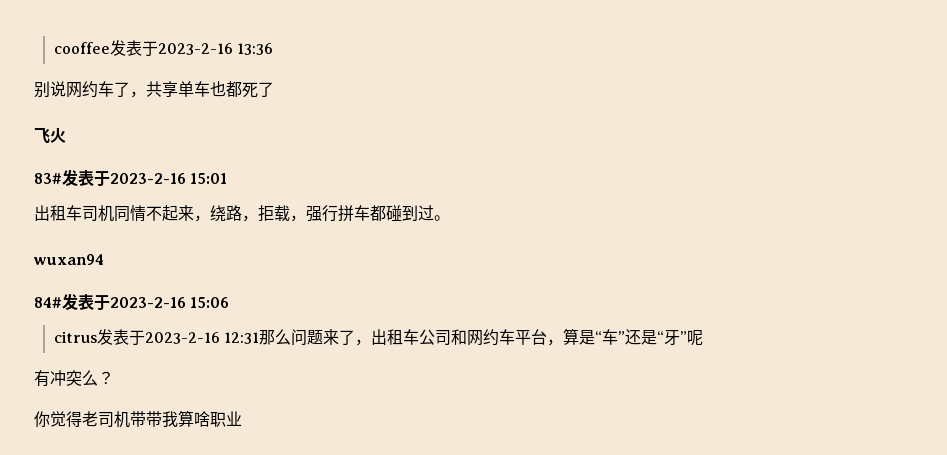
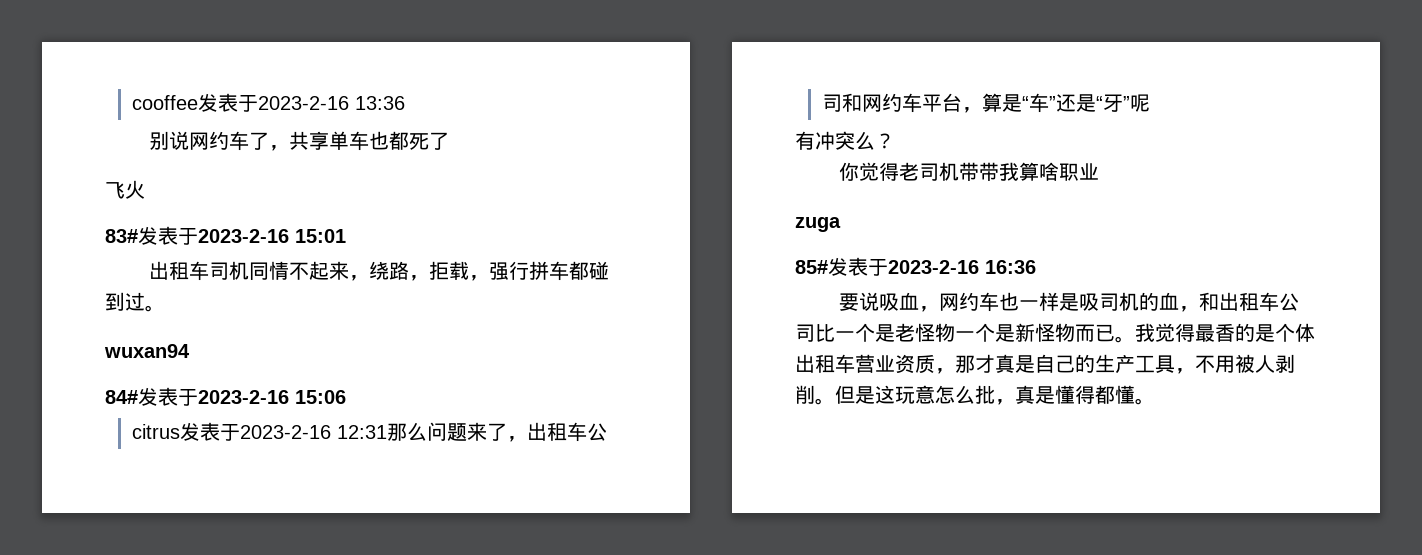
(242, 418) none -> [795,217,841,232] [795,257,1036,276] [838,292,1299,312] [795,323,1315,343] [795,354,1295,374] [795,385,1155,405] // zuga // 85#发表于2023-2-16 16:36 // 要说吸血，网约车也一样是吸司机的血，和出租车公司比一个是老怪物一个是新怪物而已。我觉得最香的是个体出租车营业资质，那才真是自己的生产工具，不用被人剥削。但是这玩意怎么批，真是懂得都懂。

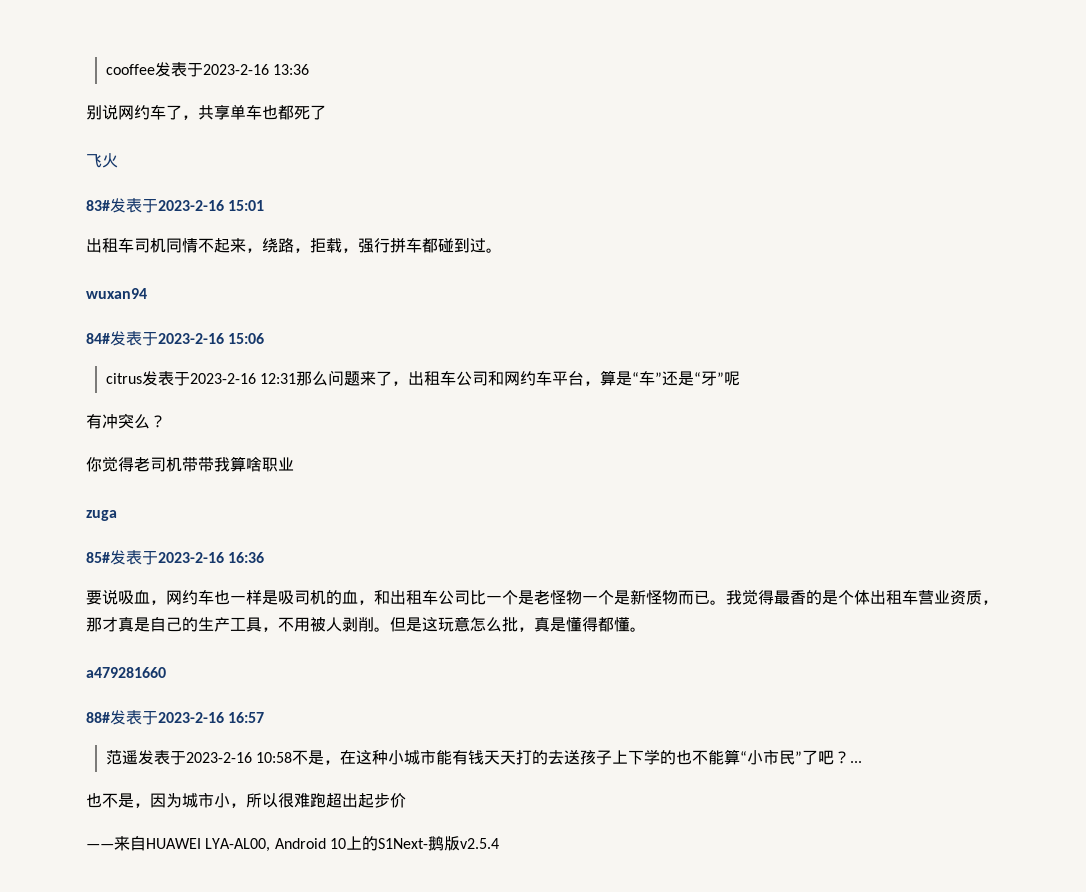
(1155, 401) none -> [86,667,166,678] [86,710,265,725] [105,749,863,765] [86,792,406,808] [86,836,499,852] // a479281660 // 88#发表于2023-2-16 16:57 // 范遥发表于2023-2-16 10:58不是，在这种小城市能有钱天天打的去送孩子上下学的也不能算“小市民”了吧？... // 也不是，因为城市小，所以很难跑超出起步价 // ——来自HUAWEI LYA-AL00, Android 10上的S1Next-鹅版v2.5.4

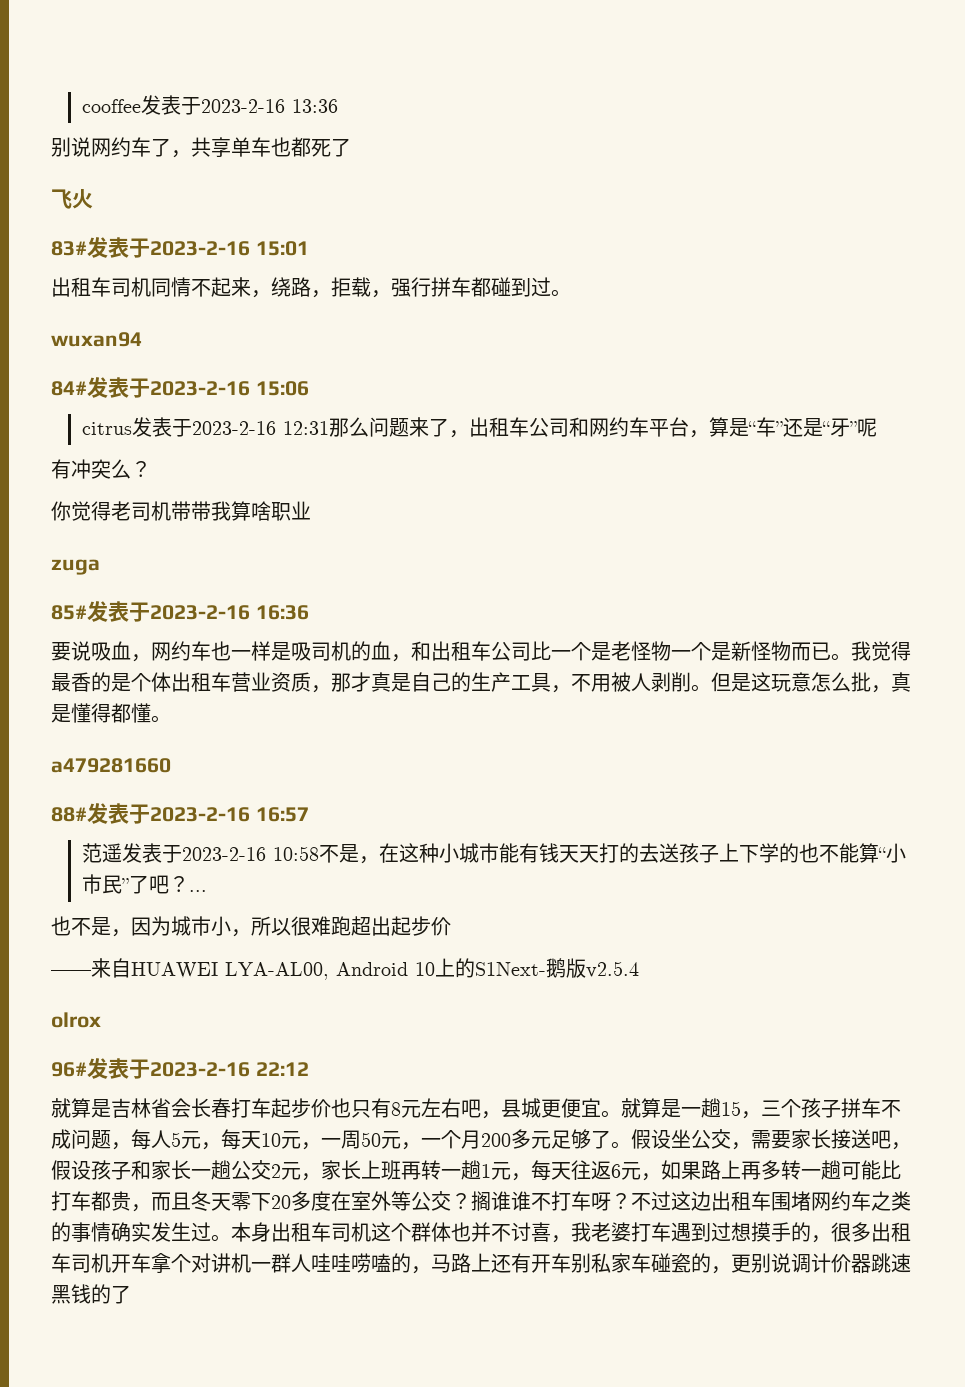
(499, 843) none -> [51,1012,101,1028] [51,1058,309,1079] [51,1098,901,1119] [51,1129,911,1150] [51,1160,901,1181] [51,1191,911,1212] [51,1222,911,1243] [51,1253,911,1274] [51,1284,131,1304] // olrox // 96#发表于2023-2-16 22:12 // 就算是吉林省会长春打车起步价也只有8元左右吧，县城更便宜。就算是一趟15，三个孩子拼车不成问题，每人5元，每天10元，一周50元，一个月200多元足够了。假设坐公交，需要家长接送吧，假设孩子和家长一趟公交2元，家长上班再转一趟1元，每天往返6元，如果路上再多转一趟可能比打车都贵，而且冬天零下20多度在室外等公交？搁谁谁不打车呀？不过这边出租车围堵网约车之类的事情确实发生过。本身出租车司机这个群体也并不讨喜，我老婆打车遇到过想摸手的，很多出租车司机开车拿个对讲机一群人哇哇唠嗑的，马路上还有开车别私家车碰瓷的，更别说调计价器跳速黑钱的了

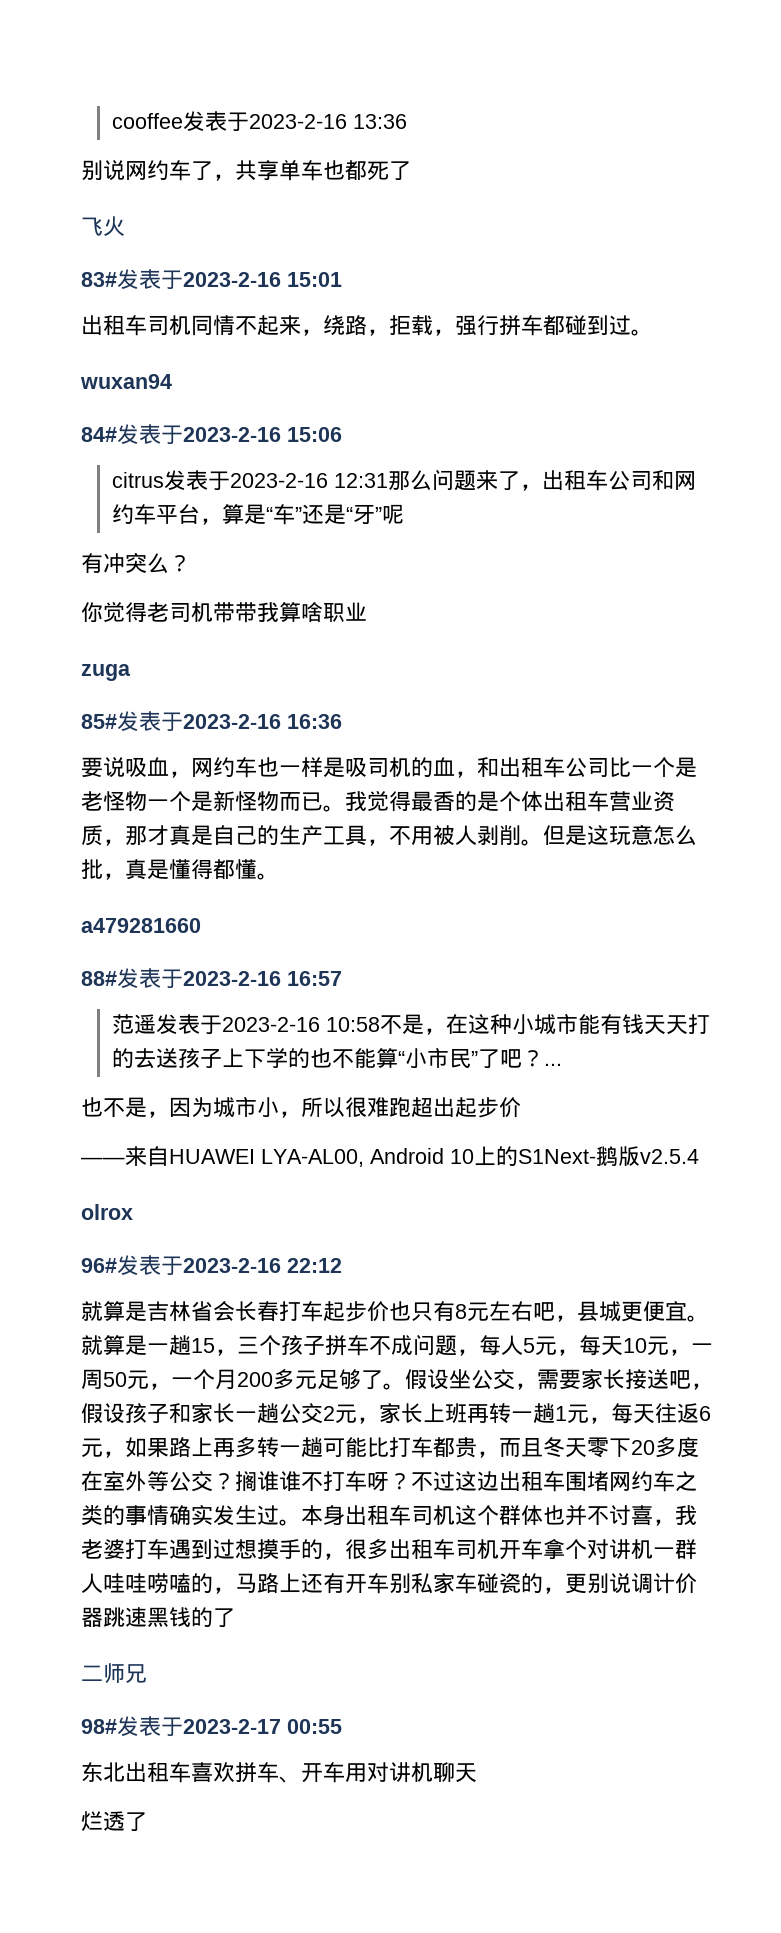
(131, 1294) none -> [81,1663,147,1683] [81,1716,342,1736] [81,1762,477,1783] [81,1811,147,1832] // 二师兄 // 98#发表于2023-2-17 00:55 // 东北出租车喜欢拼车、开车用对讲机聊天 // 烂透了

